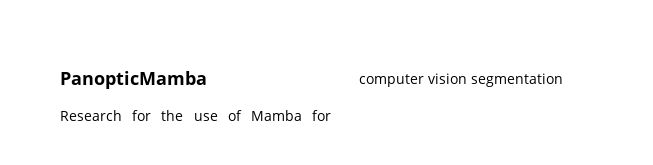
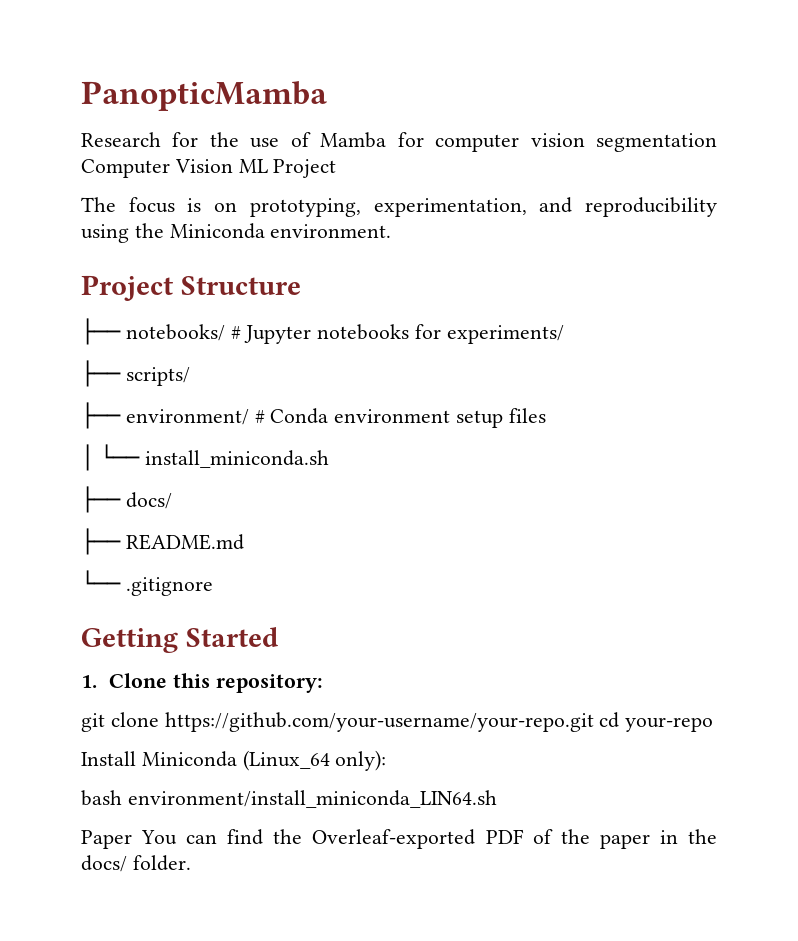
(563, 80) none -> [81,159,337,178] [81,197,717,217] [81,223,392,243] [81,275,301,301] [81,318,564,345] [81,360,190,387] [81,402,546,429] [81,444,329,471] [81,486,172,513] [81,528,244,555] [81,570,213,596] [81,627,278,653] [81,673,323,693] [81,712,714,732] [81,750,387,771] [81,790,497,808] [81,829,717,849] [81,855,191,872] Computer Vision ML Project // The focus is on prototyping, experimentation, and reproducibility using the Miniconda environment. // Project Structure // ├── notebooks/ # Jupyter notebooks for experiments/ // ├── scripts/ // ├── environment/ # Conda environment setup files // │ └── install_miniconda.sh // ├── docs/ // ├── README.md // └── .gitignore // Getting Started // 1. Clone this repository: // git clone https://github.com/your-username/your-repo.git cd your-repo // Install Miniconda (Linux_64 only): // bash environment/install_miniconda_LIN64.sh // Paper You can find the Overleaf-exported PDF of the paper in the docs/ folder.

